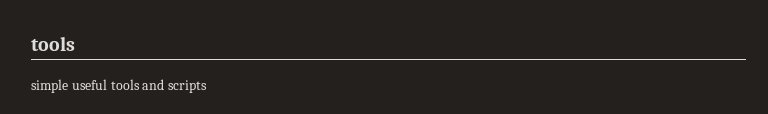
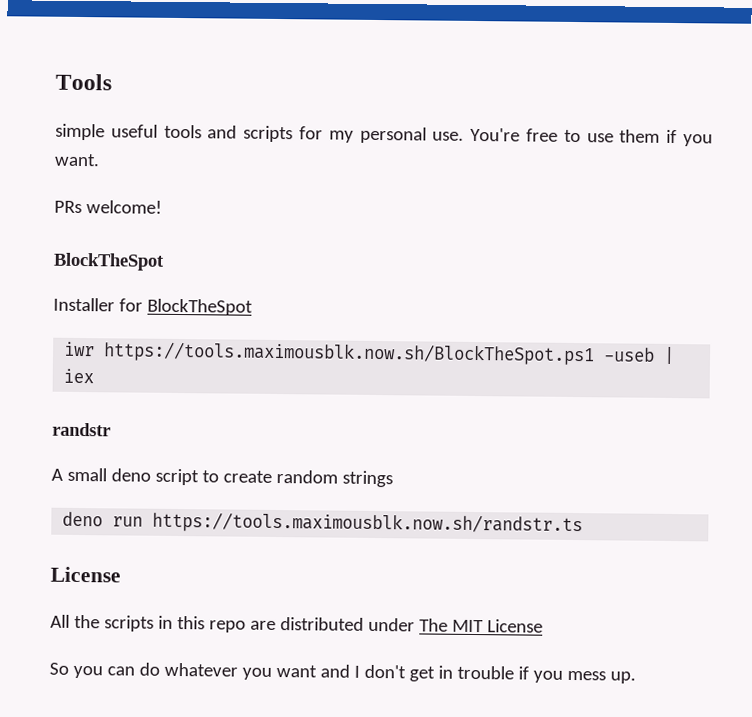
[31,36,75,51] tools -> [55,73,112,91] Tools
(208, 86) none -> [299,126,713,147] [54,153,100,167] [54,200,162,214] [53,252,165,271] [53,297,253,316] [64,341,676,366] [63,368,95,384] [52,422,111,437] [51,467,393,488] [62,511,584,536] [50,566,121,583] [50,614,543,633] [49,662,636,684] for my personal use. You're free to use them if you want. // PRs welcome! // BlockTheSpot // Installer for BlockTheSpot // iwr https://tools.maximousblk.now.sh/BlockTheSpot.ps1 -useb | iex // randstr // A small deno script to create random strings // deno run https://tools.maximousblk.now.sh/randstr.ts // License // All the scripts in this repo are distributed under The MIT License // So you can do whatever you want and I don't get in trouble if you mess up.

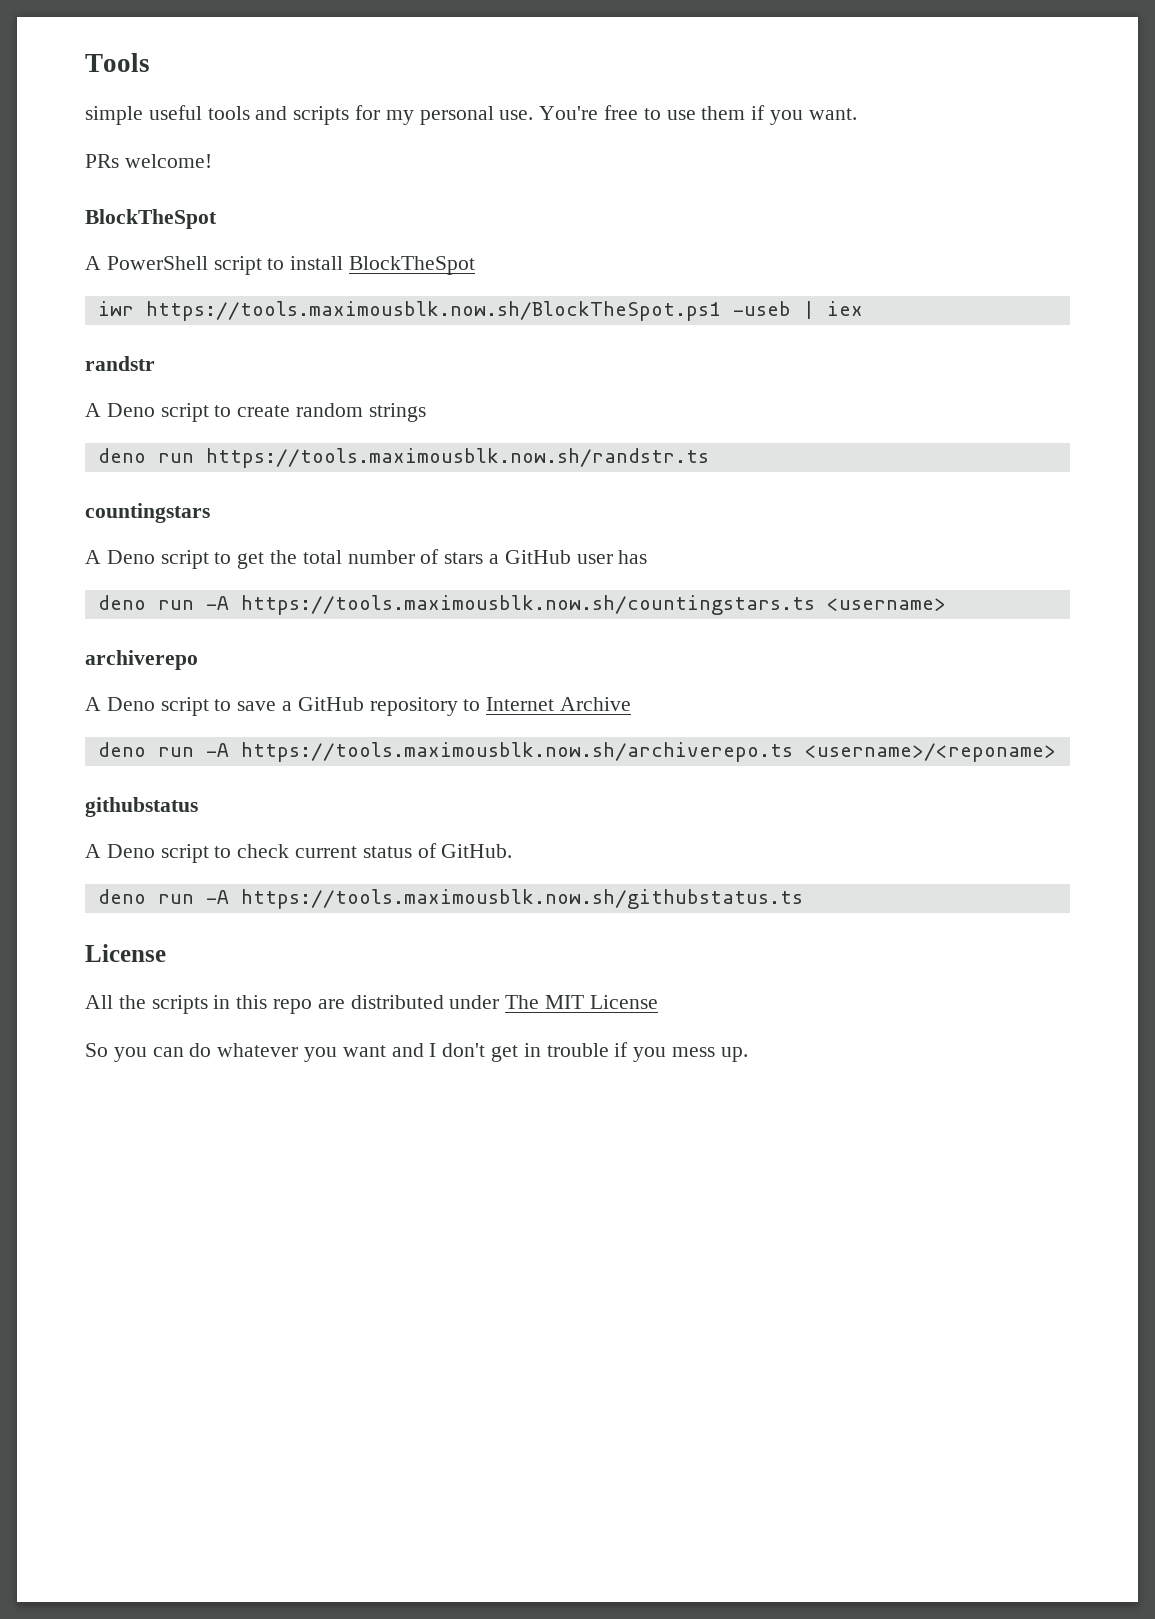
[53,297,143,312] Installer for -> [85,256,344,275] A PowerShell script to install
[66,467,151,482] small deno -> [106,403,155,417] Deno
(584, 523) none -> [85,503,210,523] [85,549,648,569] [97,595,946,615] [85,650,198,670] [85,697,632,716] [97,742,1056,762] [85,797,198,817] [85,843,513,863] [97,889,803,909] // countingstars // A Deno script to get the total number of stars a GitHub user has // deno run -A https://tools.maximousblk.now.sh/countingstars.ts <username> // archiverepo // A Deno script to save a GitHub repository to Internet Archive // deno run -A https://tools.maximousblk.now.sh/archiverepo.ts <username>/<reponame> // githubstatus // A Deno script to check current status of GitHub. // deno run -A https://tools.maximousblk.now.sh/githubstatus.ts

